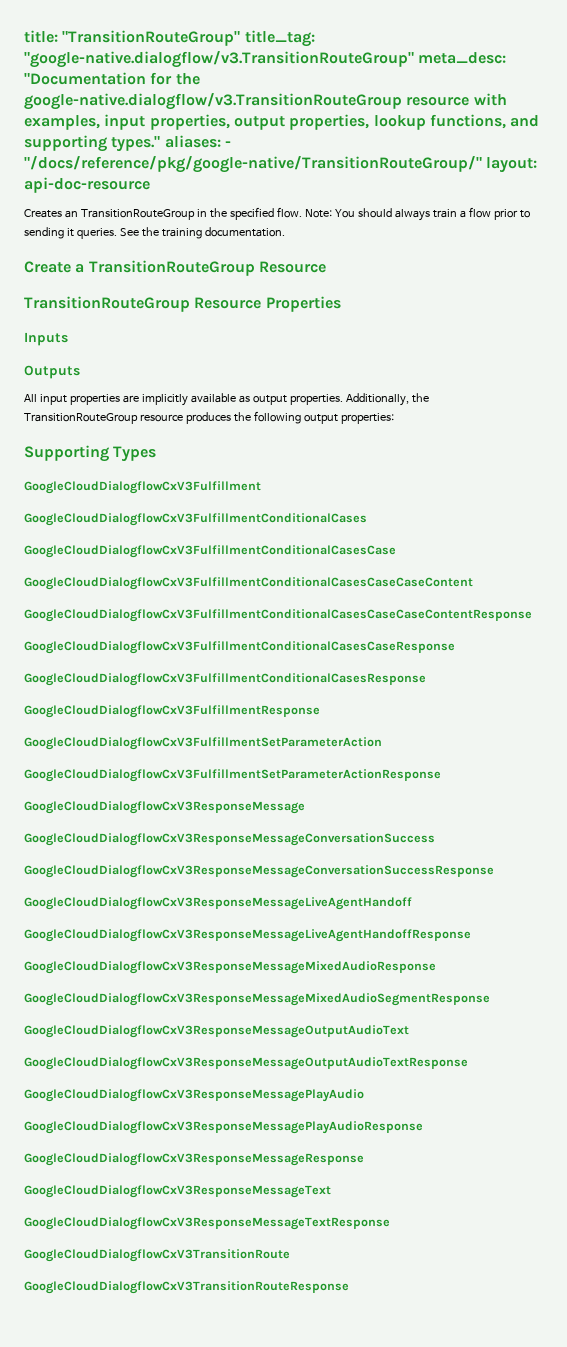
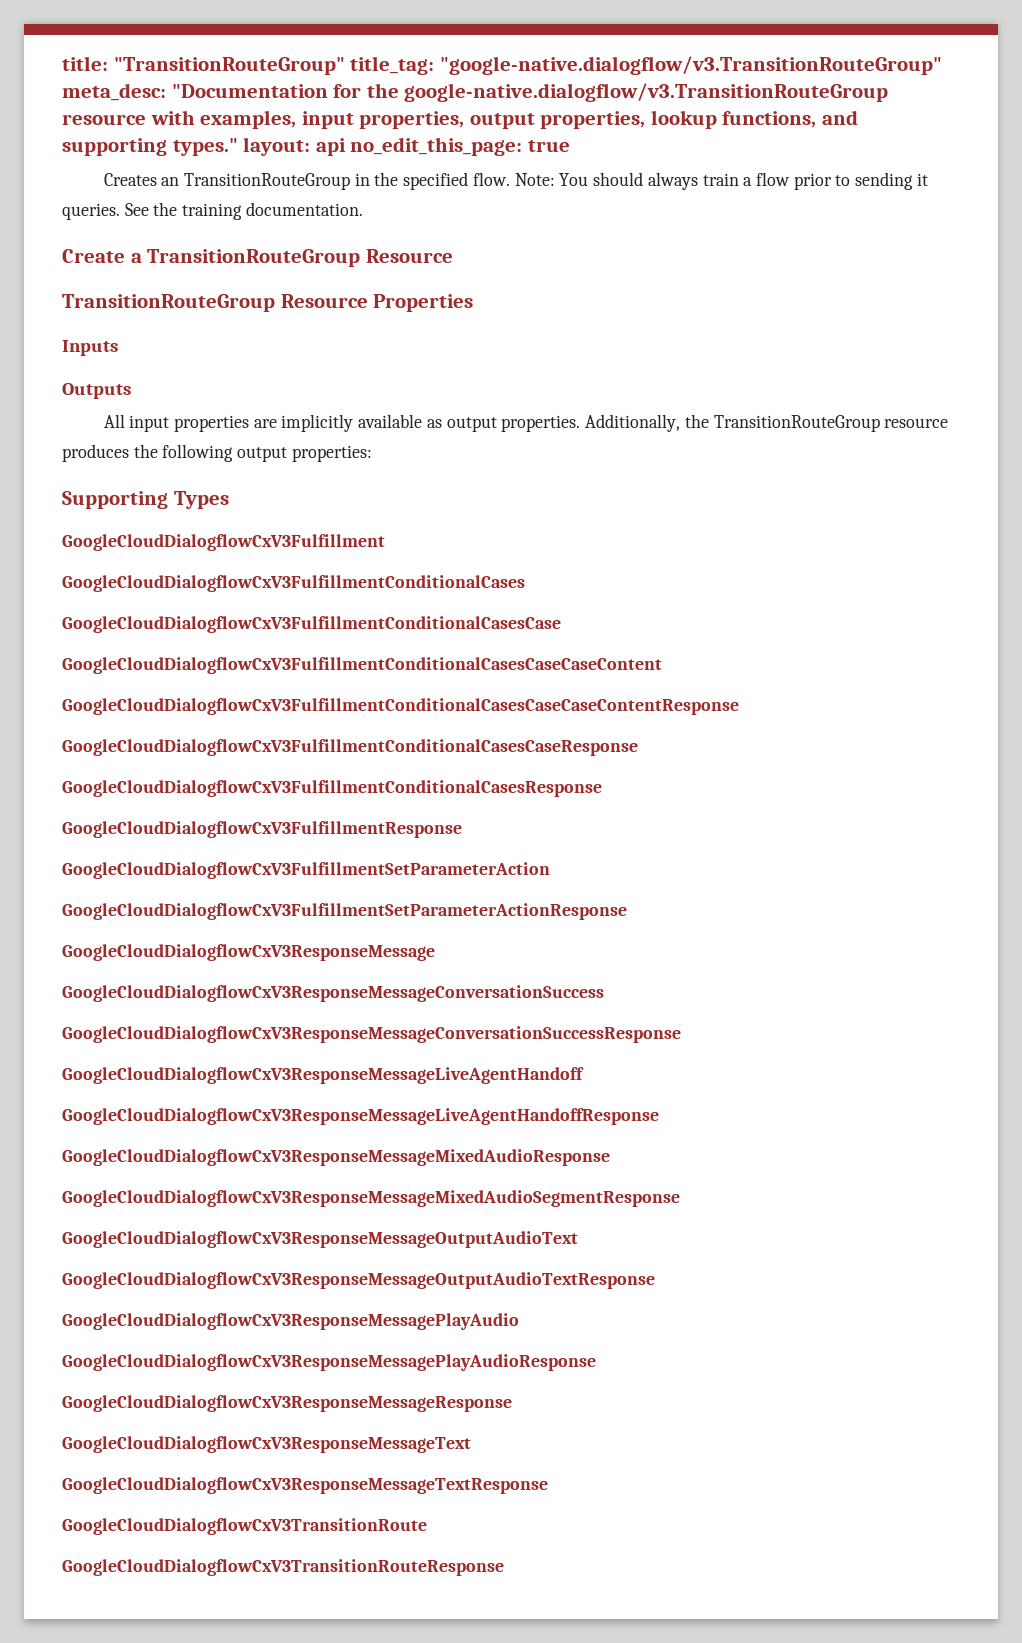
[164,135,231,148] [24,156,538,173] [24,177,150,193] aliases: - "/docs/reference/pkg/google-native/TransitionRouteGroup/" layout: api-doc-resource -> [243,137,570,156] layout: api no_edit_this_page: true

